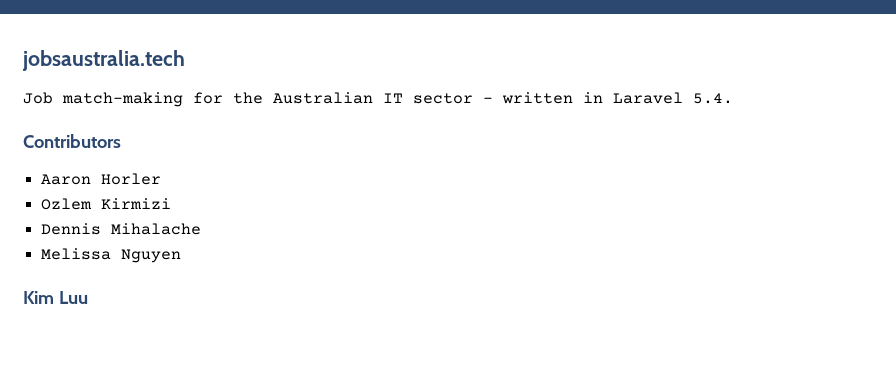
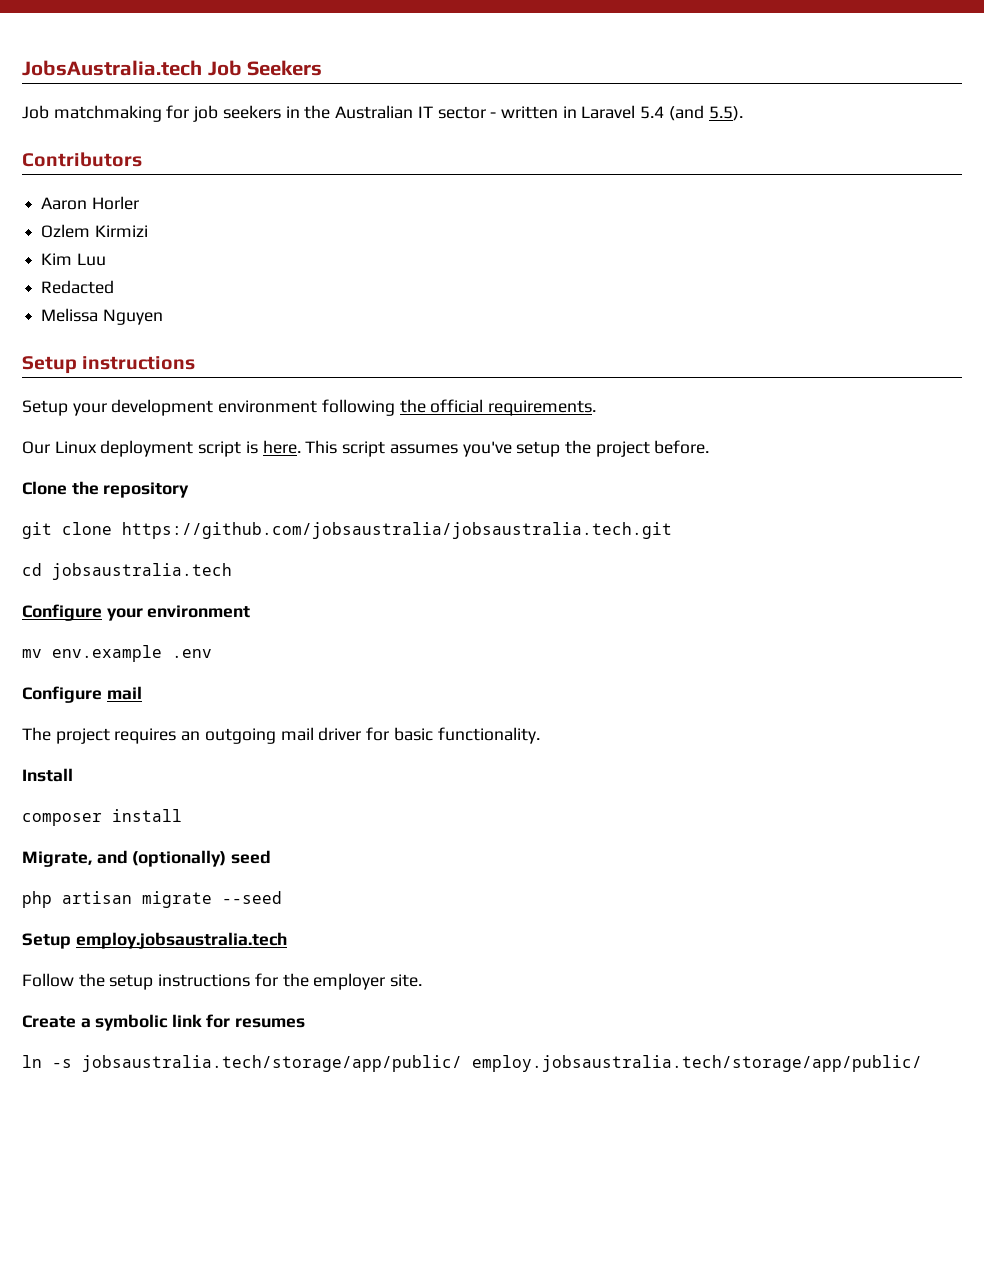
[22,50,185,71] [23,92,223,107] jobsaustralia.tech // Job match-making for -> [22,60,323,76] [22,105,300,122] JobsAustralia.tech Job Seekers // Job matchmaking for job seekers in
[693,93,733,104] 5.4. -> [640,105,743,121] 5.4 (and 5.5).
[41,223,202,235] Dennis Mihalache -> [41,253,106,266] [41,280,115,294] Kim Luu // Redacted
[23,291,88,304] Kim Luu -> [22,356,196,374] [22,399,597,416] [22,440,710,457] [22,481,190,498] [22,522,672,539] [22,563,232,580] [22,604,251,621] [22,645,212,662] [22,686,142,703] [22,727,540,744] [22,768,73,782] [22,809,182,826] [22,850,272,867] [22,891,282,908] [22,932,287,949] [22,973,423,990] [22,1014,305,1031] [22,1055,922,1072] Setup instructions // Setup your development environment following the official requirements. // Our Linux deployment script is here. This script assumes you've setup the project before. // Clone the repository // git clone https://github.com/jobsaustralia/jobsaustralia.tech.git // cd jobsaustralia.tech // Configure your environment // mv env.example .env // Configure mail // The project requires an outgoing mail driver for basic functionality. // Install // composer install // Migrate, and (optionally) seed // php artisan migrate --seed // Setup employ.jobsaustralia.tech // Follow the setup instructions for the employer site. // Create a symbolic link for resumes // ln -s jobsaustralia.tech/storage/app/public/ employ.jobsaustralia.tech/storage/app/public/

